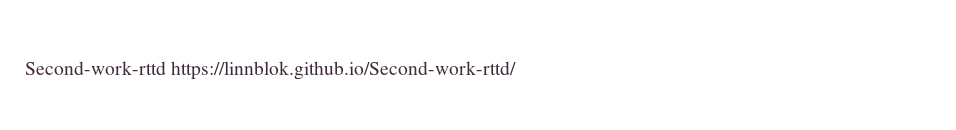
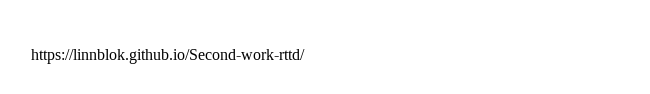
[25,61,166,75] Second-work-rttd -> (31, 56) none

